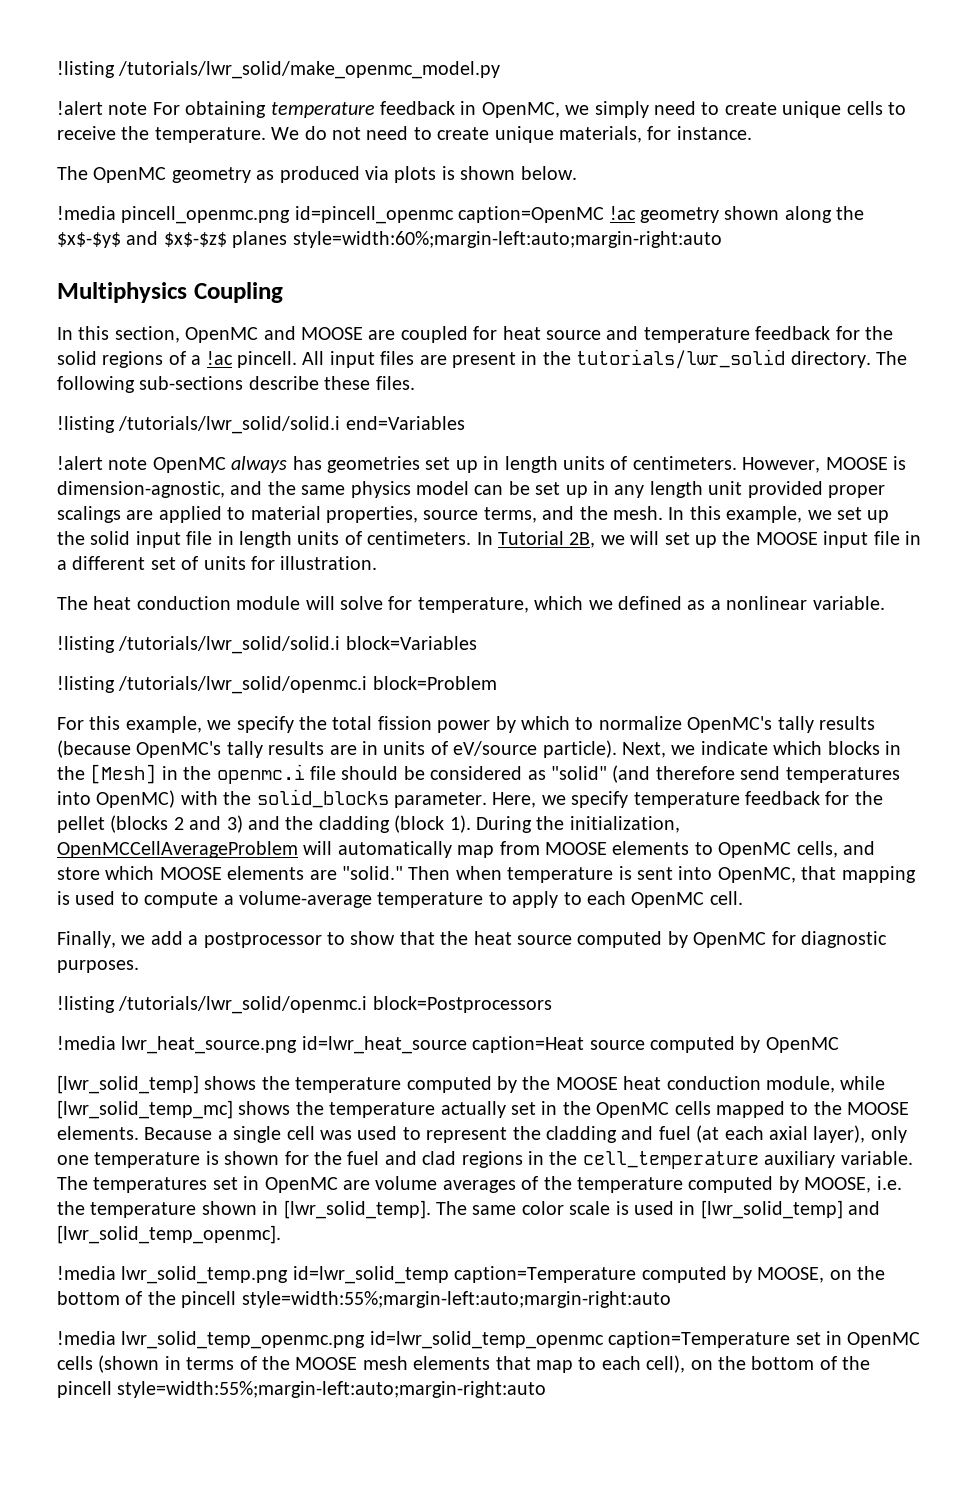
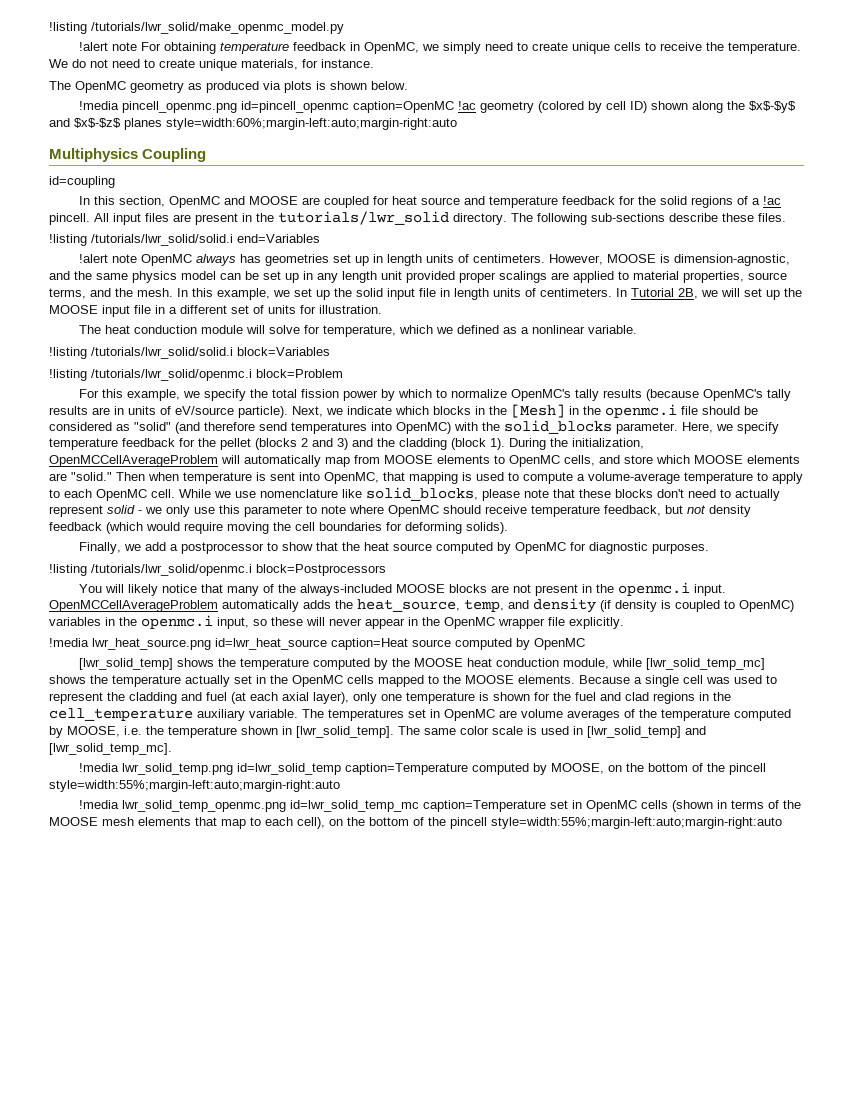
(719, 215) none -> [538,101,648,113] (colored by cell ID)
(283, 292) none -> [49,176,115,188] // id=coupling
(743, 898) none -> [179,487,780,501] [49,505,751,517] [49,522,508,534] While we use nomenclature like solid_blocks, please note that these blocks don't need to actually represent solid - we only use this parameter to note where OpenMC should receive temperature feedback, but not density feedback (which would require moving the cell boundaries for deforming solids).
(552, 1004) none -> [79,582,727,596] [49,598,794,613] [49,615,624,629] // You will likely notice that many of the always-included MOOSE blocks are not present in the openmc.i input. OpenMCCellAverageProblem automatically adds the heat_source, temp, and density (if density is coupled to OpenMC) variables in the openmc.i input, so these will never appear in the OpenMC wrapper file explicitly.
[57,1225,281,1244] [lwr_solid_temp_openmc]. -> [49,743,172,755] [lwr_solid_temp_mc].
[369,1331,604,1349] id=lwr_solid_temp_openmc -> [290,800,420,812] id=lwr_solid_temp_mc

